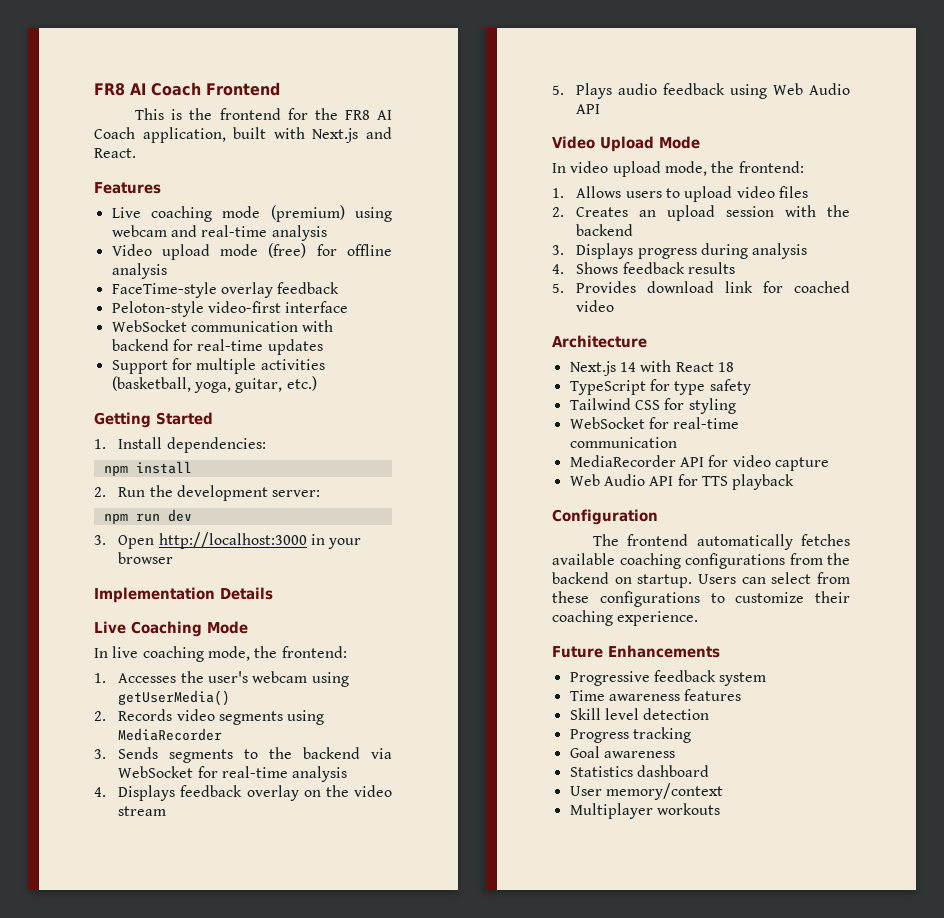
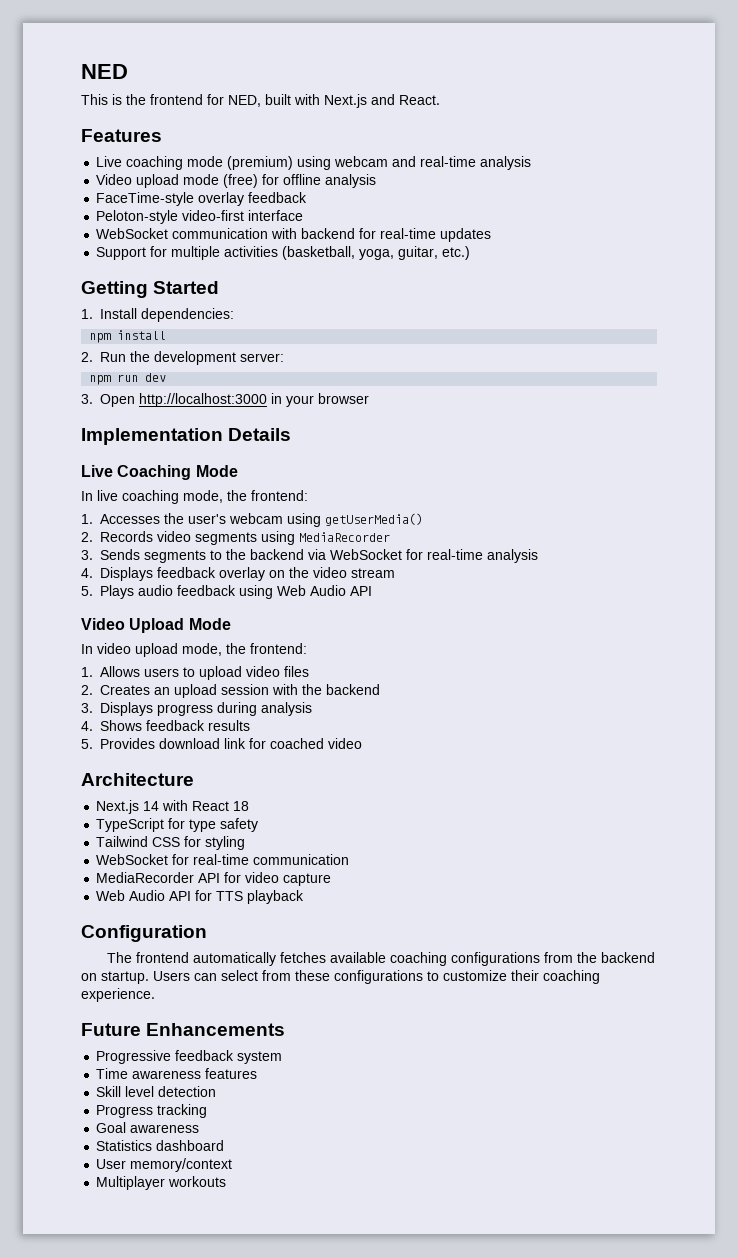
[94,82,280,96] FR8 AI Coach Frontend -> [81,64,128,79] NED
[314,108,392,120] [94,127,226,143] the FR8 AI Coach application, -> [228,95,261,107] NED,

